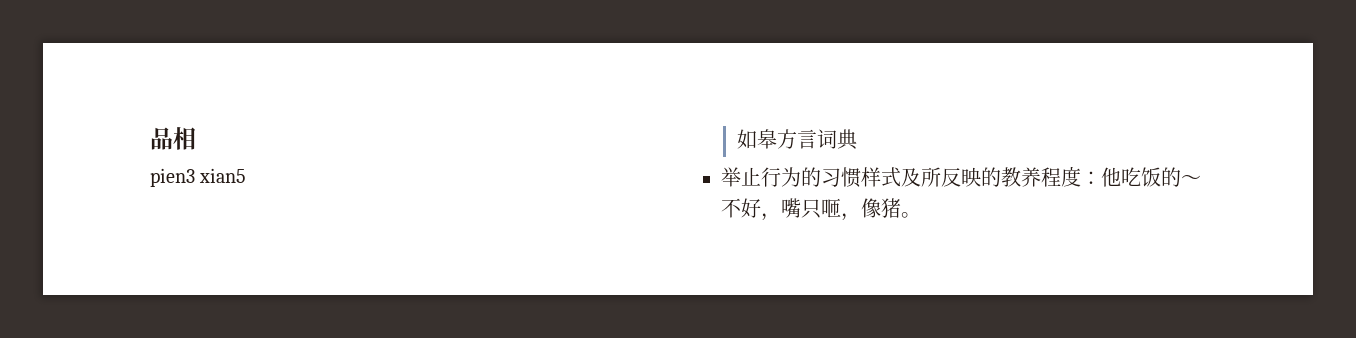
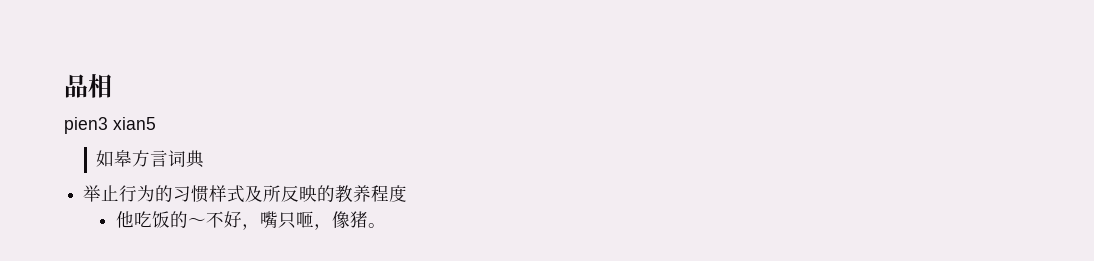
[1081,171,1101,185] ： -> (408, 193) //

